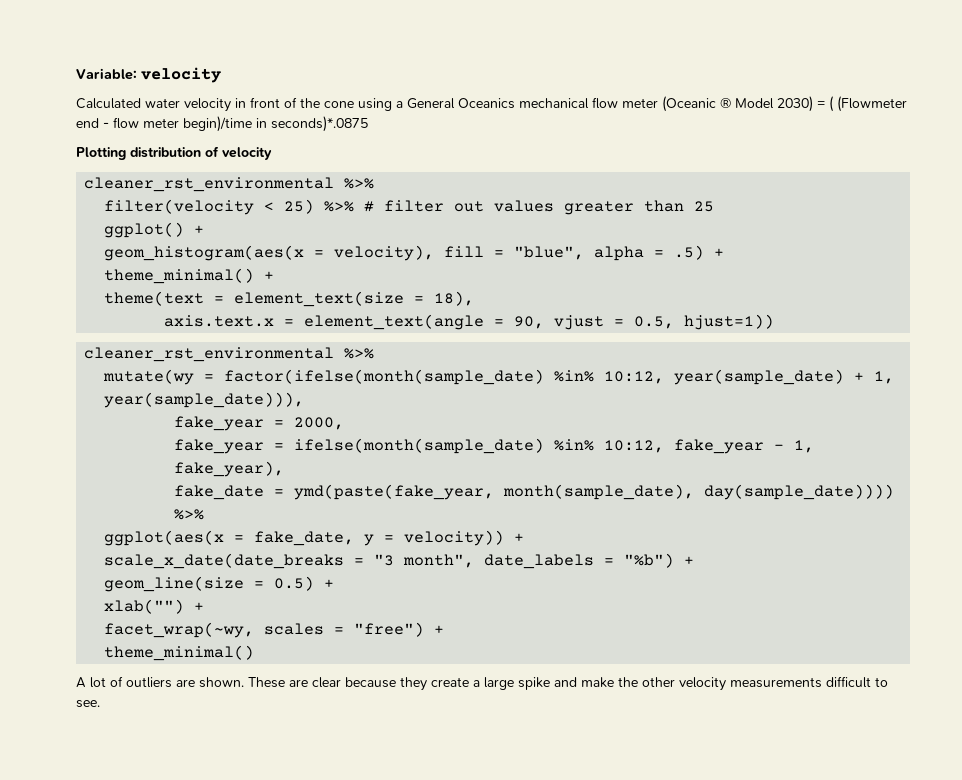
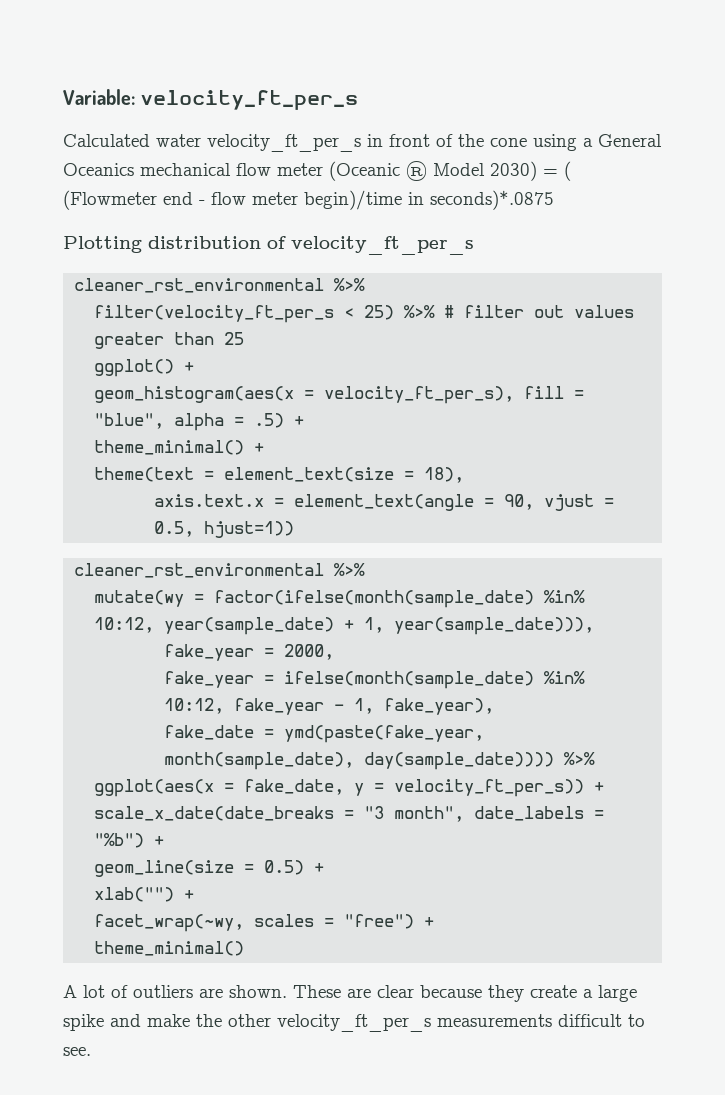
[141,67,221,83] velocity -> [140,90,359,110] velocity_ft_per_s
[184,98,231,112] velocity -> [207,134,361,152] velocity_ft_per_s
[222,147,272,160] [84,177,375,192] [104,199,255,215] velocity // cleaner_rst_environmental %>% // filter(velocity -> [291,236,474,255] [74,278,366,293] [94,305,335,323] velocity_ft_per_s // cleaner_rst_environmental %>% // filter(velocity_ft_per_s
[334,245,435,261] velocity), -> [324,386,515,404] velocity_ft_per_s),
[404,530,505,546] velocity)) -> [394,779,585,797] velocity_ft_per_s))
[679,677,726,691] velocity -> [277,1014,431,1032] velocity_ft_per_s

